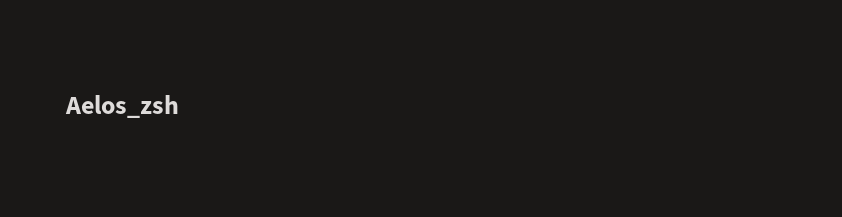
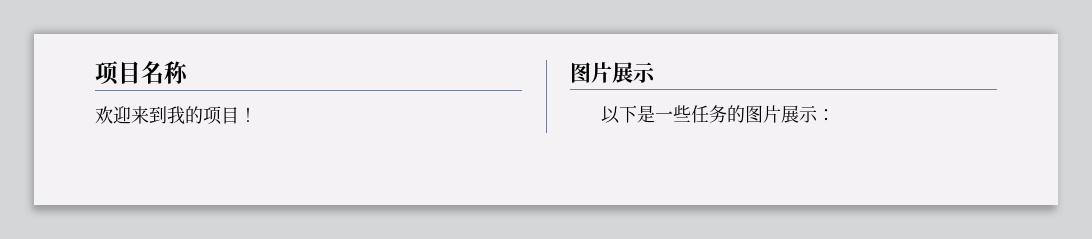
[65,95,179,118] Aelos_zsh -> [95,61,189,85] [95,106,257,125] [570,62,656,83] [601,105,836,124] 项目名称 // 欢迎来到我的项目！ // 图片展示 // 以下是一些任务的图片展示：

